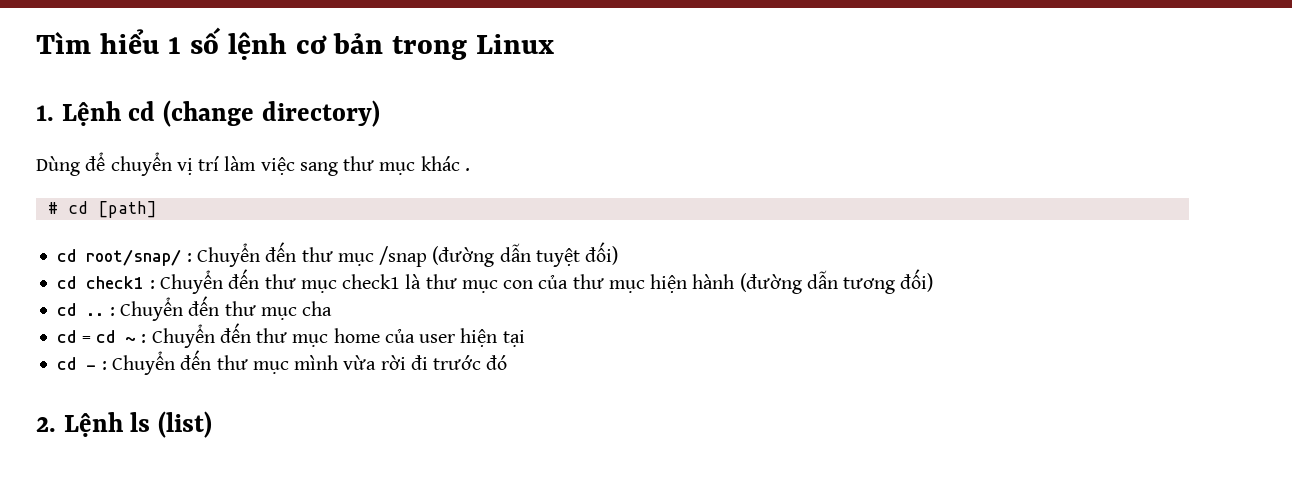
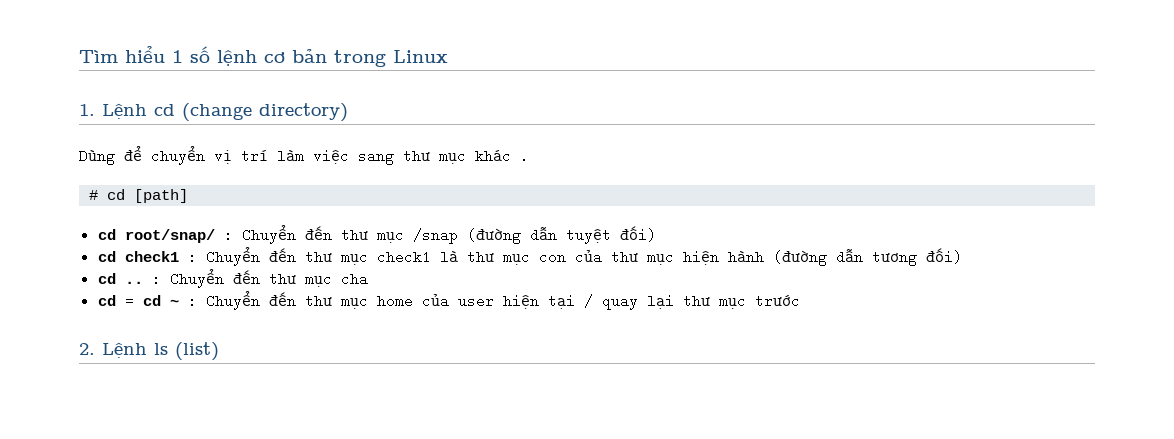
[57,350,428,375] // cd - : Chuyển đến thư mục mình vừa rời đi -> [583,294,746,310] / quay lại thư mục
[486,355,508,370] đó -> (800, 301) none

